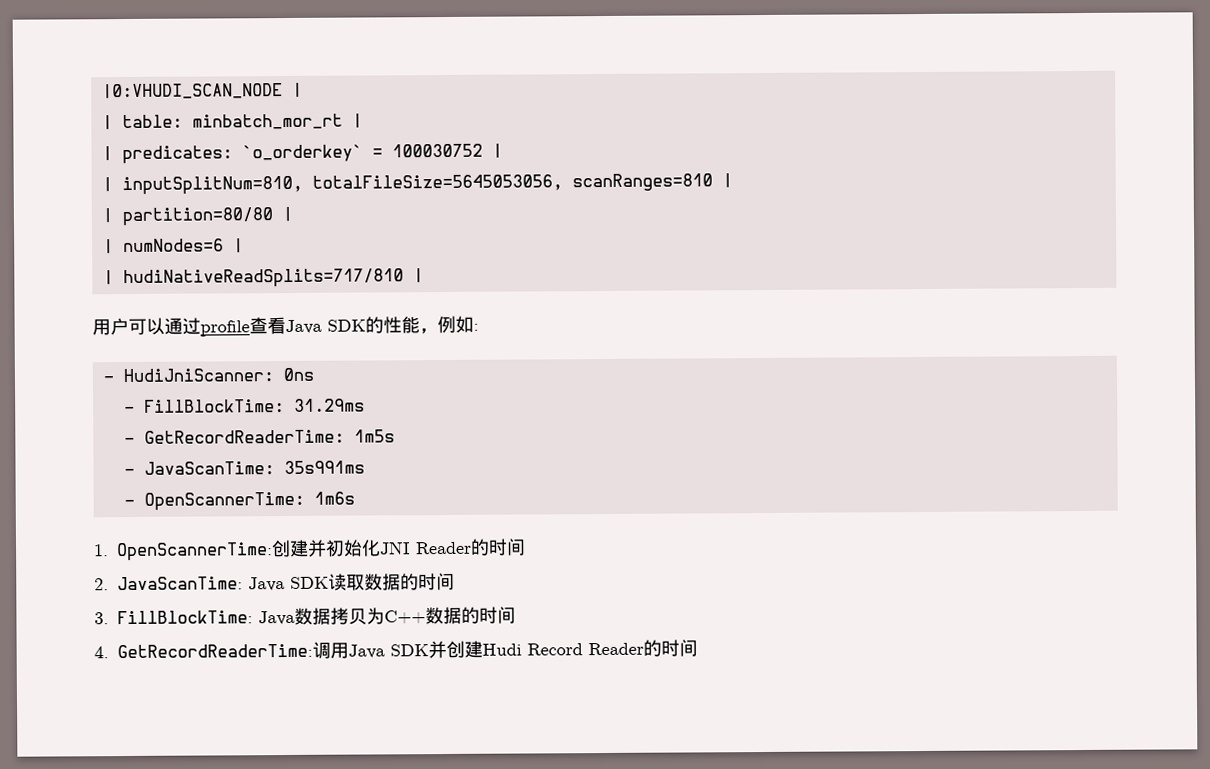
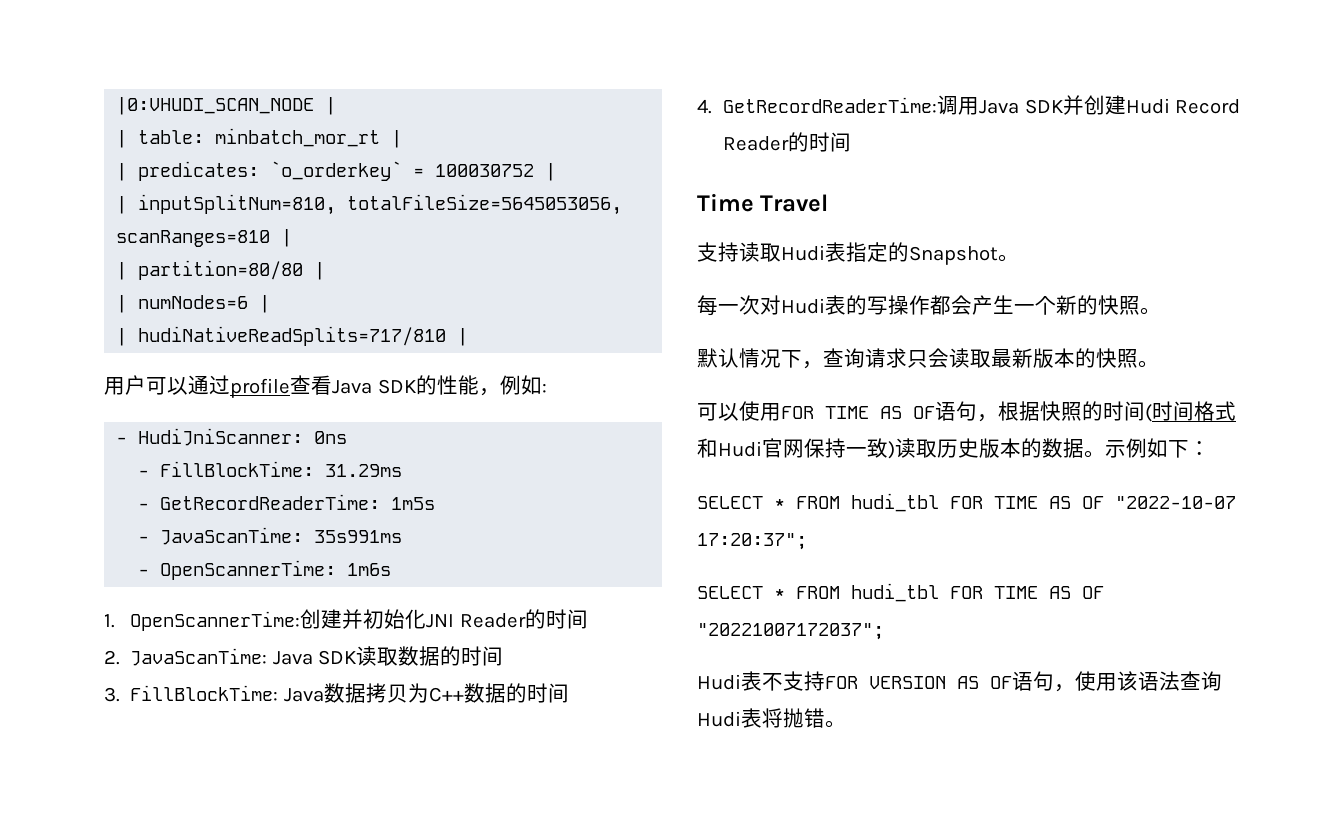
(698, 648) none -> [697,193,829,212] [697,242,1019,265] [697,295,1161,316] [697,348,1159,369] [697,401,1236,422] [697,438,1210,459] [697,493,1236,512] [697,533,807,550] [697,583,1104,602] [697,623,884,640] [697,671,1222,692] [697,708,846,728] // Time Travel // 支持读取Hudi表指定的Snapshot。 // 每一次对Hudi表的写操作都会产生一个新的快照。 // 默认情况下，查询请求只会读取最新版本的快照。 // 可以使用FOR TIME AS OF语句，根据快照的时间(时间格式和Hudi官网保持一致)读取历史版本的数据。示例如下： // SELECT * FROM hudi_tbl FOR TIME AS OF "2022-10-07 17:20:37"; // SELECT * FROM hudi_tbl FOR TIME AS OF "20221007172037"; // Hudi表不支持FOR VERSION AS OF语句，使用该语法查询Hudi表将抛错。

